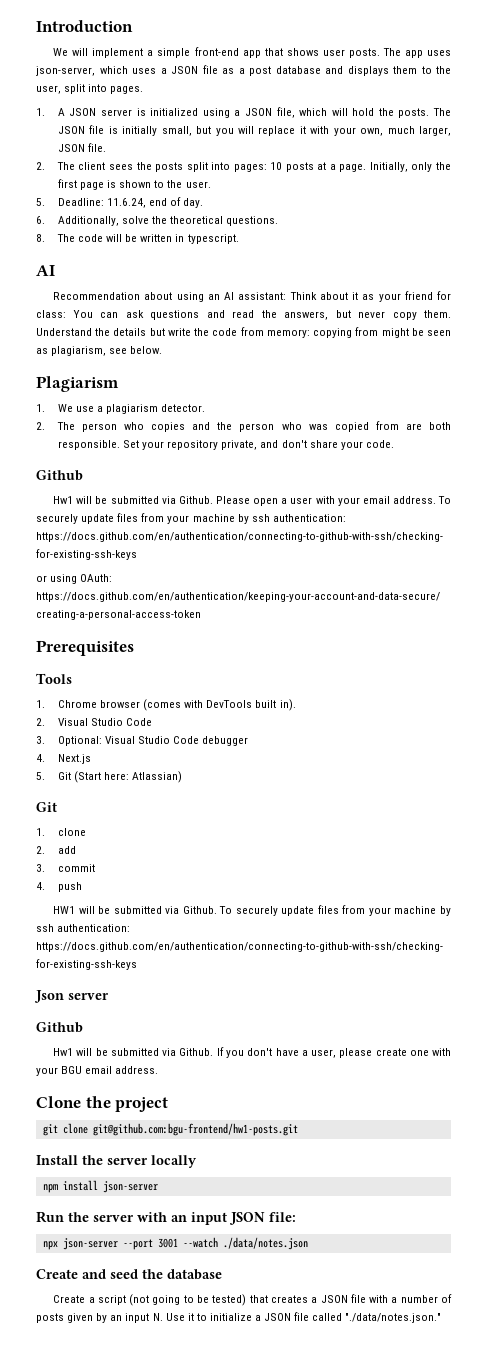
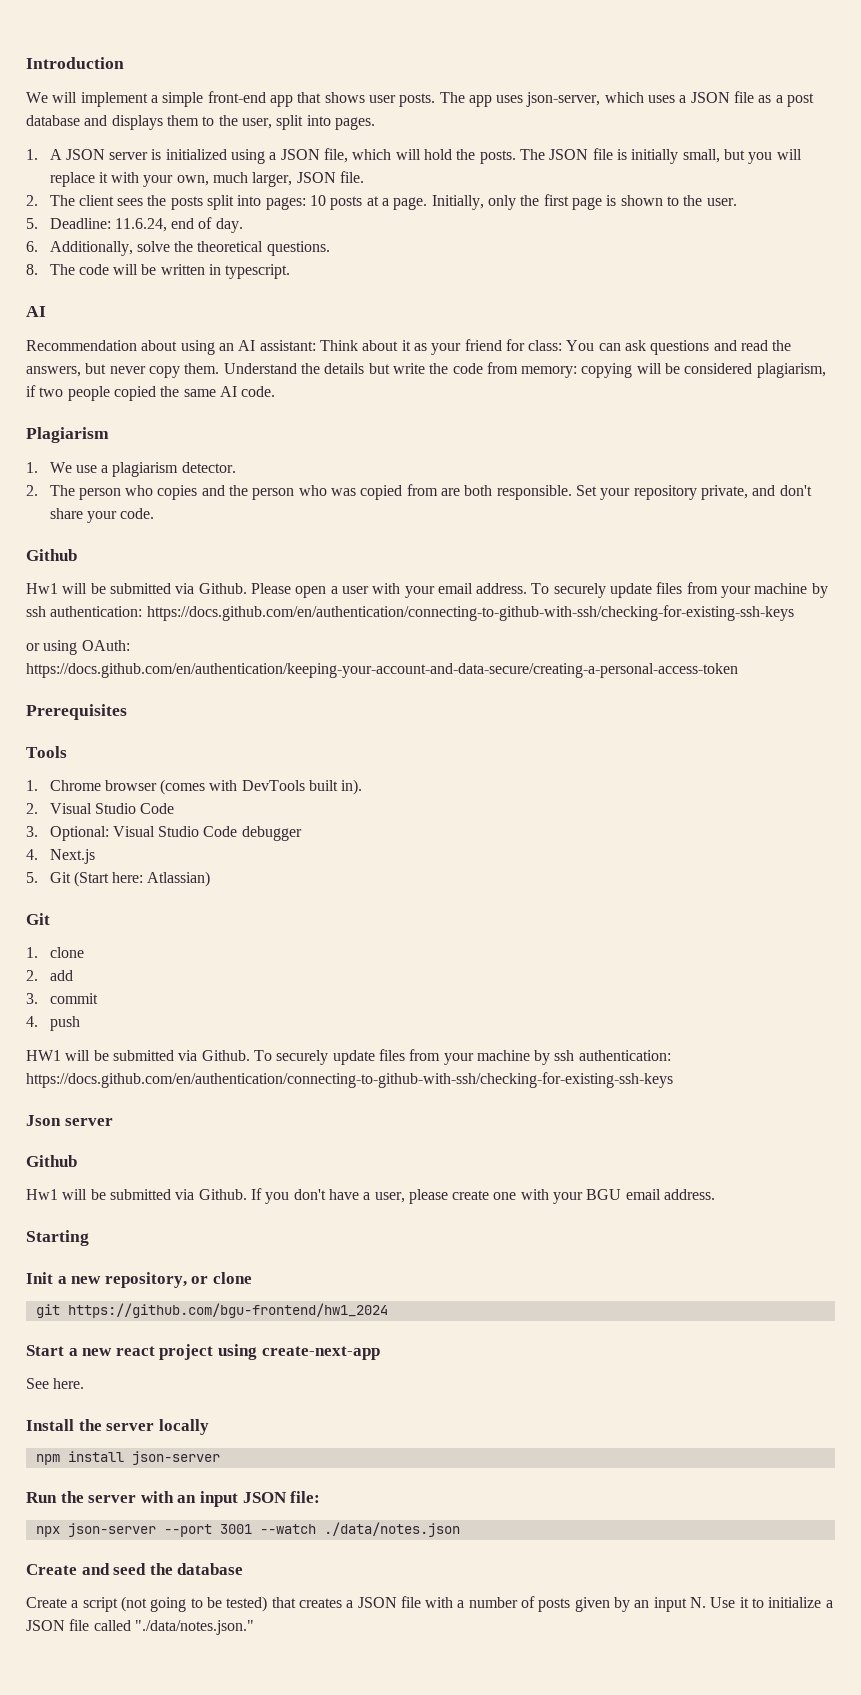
[355,327,451,338] [36,346,163,356] from might be seen as plagiarism, see below. -> [636,363,826,378] [26,385,276,401] will be considered plagiarism, if two people copied the same AI code.
[36,1096,169,1112] [42,1123,298,1136] Clone the project // git clone git@github.com:bgu-frontend/hw1-posts.git -> [26,1230,89,1246] [26,1272,252,1288] [35,1303,388,1318] [26,1344,380,1360] [26,1378,85,1389] Starting // Init a new repository, or clone // git https://github.com/bgu-frontend/hw1_2024 // Start a new react project using create-next-app // See here.

